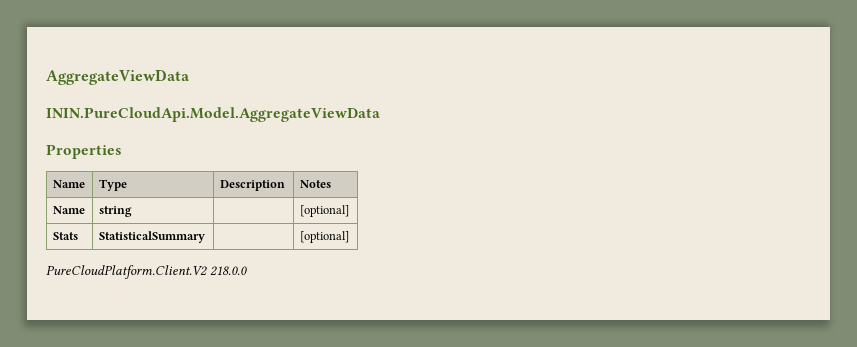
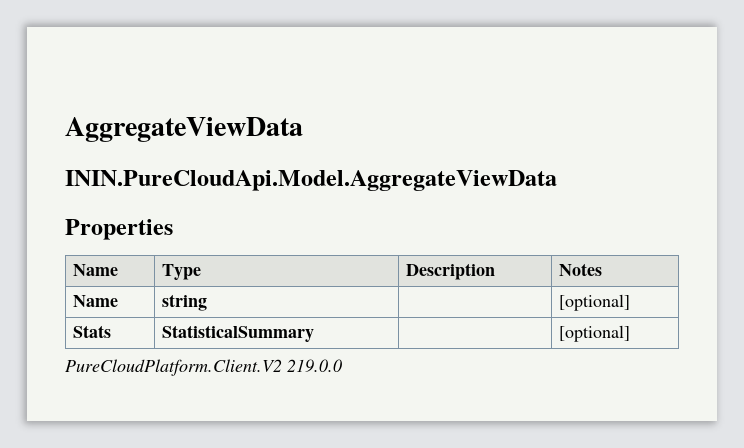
[210,266,247,276] 218.0.0 -> [287,359,342,372] 219.0.0

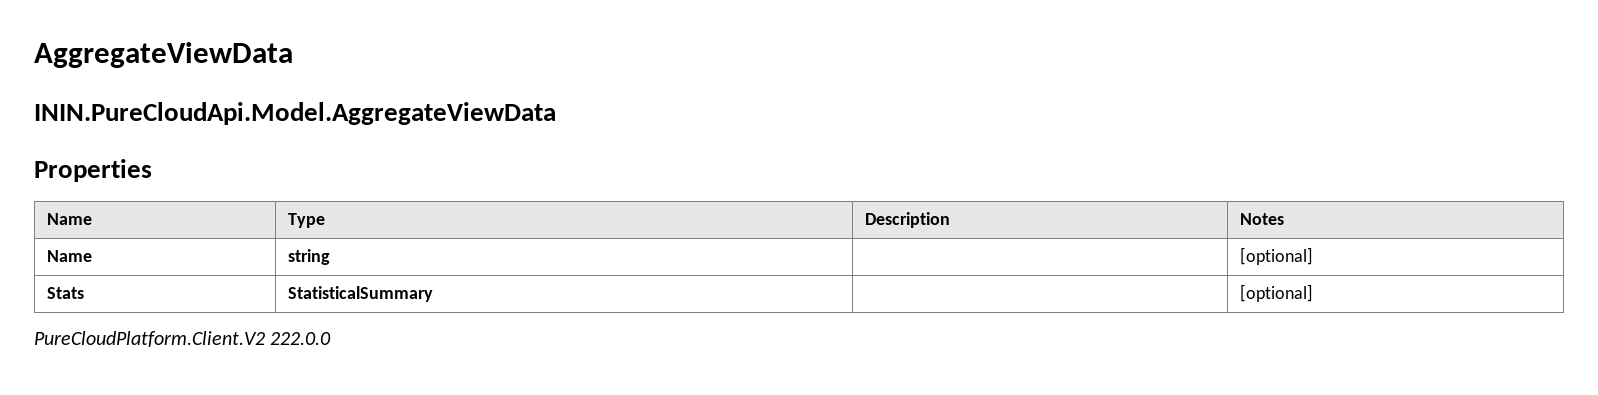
[287,359,342,372] 219.0.0 -> [270,332,332,345] 222.0.0

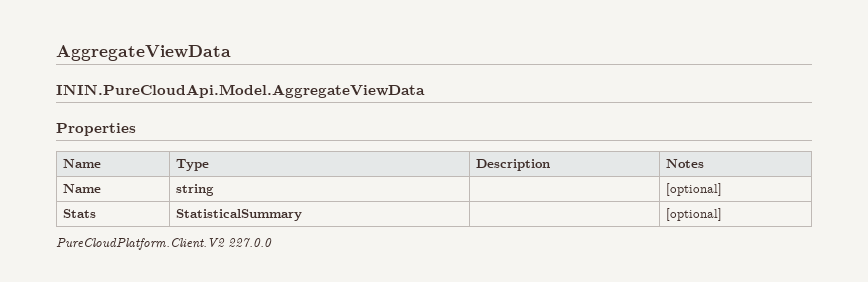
[270,332,332,345] 222.0.0 -> [228,238,272,247] 227.0.0

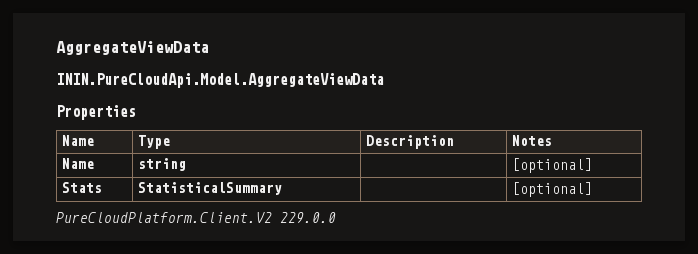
[228,238,272,247] 227.0.0 -> [280,212,336,224] 229.0.0

